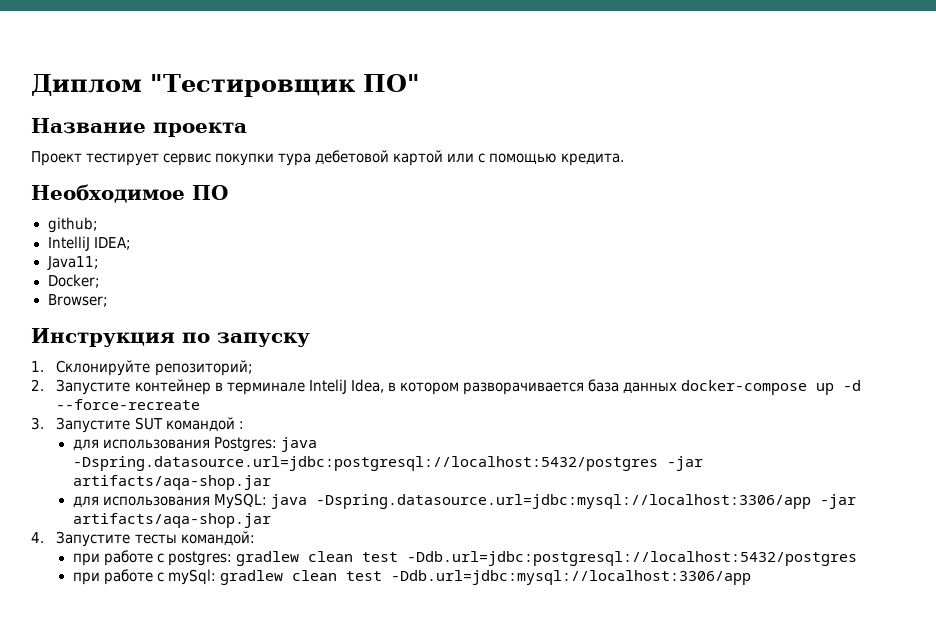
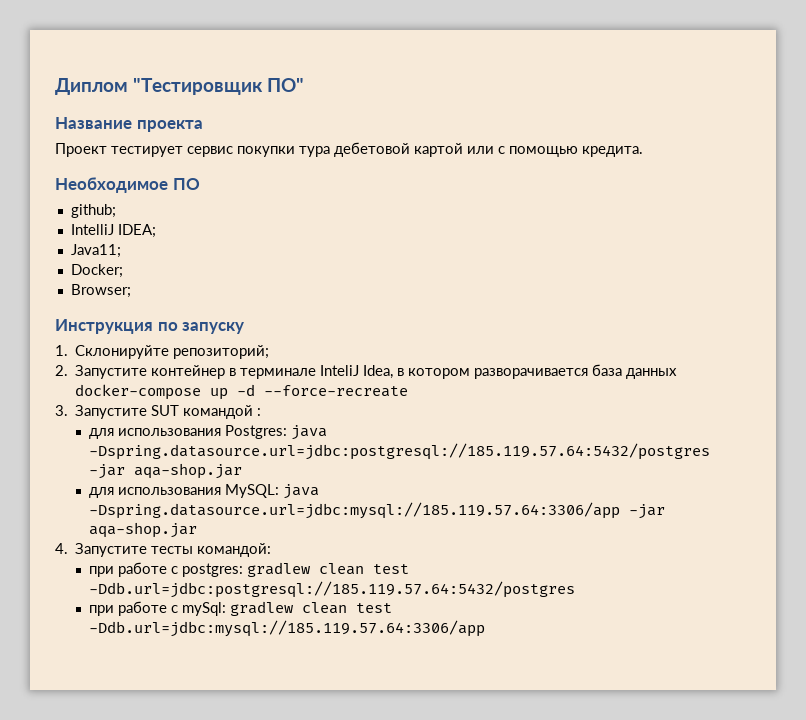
[72,456,703,471] [72,475,271,490] -Dspring.datasource.url=jdbc:postgresql://localhost:5432/postgres -jar artifacts/aqa-shop.jar -> [89,443,711,460] [89,463,243,479] -Dspring.datasource.url=jdbc:postgresql://185.119.57.64:5432/postgres -jar aqa-shop.jar
[316,494,857,509] [72,513,271,528] -Dspring.datasource.url=jdbc:mysql://localhost:3306/app -jar artifacts/aqa-shop.jar -> [89,502,666,519] [89,522,198,538] -Dspring.datasource.url=jdbc:mysql://185.119.57.64:3306/app -jar aqa-shop.jar
[407,551,858,566] -Ddb.url=jdbc:postgresql://localhost:5432/postgres -> [89,581,576,598] -Ddb.url=jdbc:postgresql://185.119.57.64:5432/postgres
[391,570,752,585] -Ddb.url=jdbc:mysql://localhost:3306/app -> [89,620,486,637] -Ddb.url=jdbc:mysql://185.119.57.64:3306/app

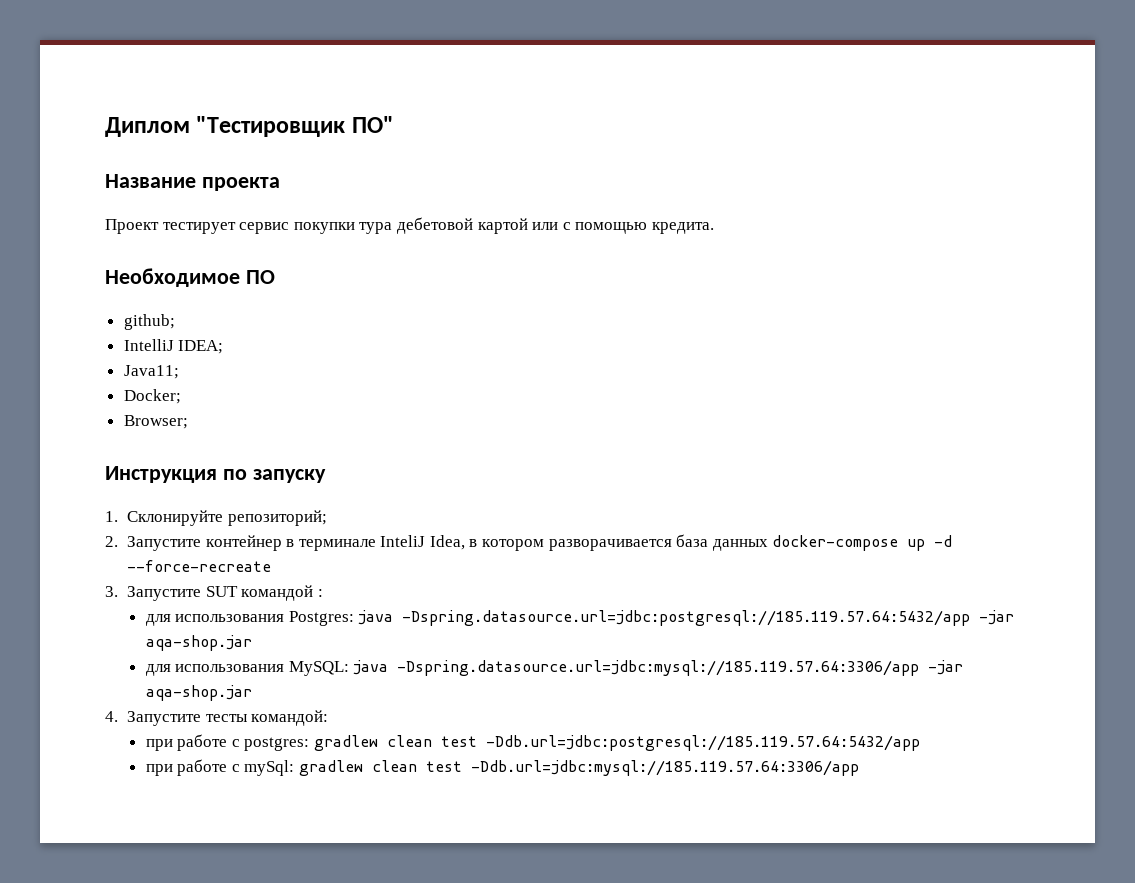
[89,443,711,460] -Dspring.datasource.url=jdbc:postgresql://185.119.57.64:5432/postgres -> [402,610,971,626] -Dspring.datasource.url=jdbc:postgresql://185.119.57.64:5432/app
[89,581,576,598] -Ddb.url=jdbc:postgresql://185.119.57.64:5432/postgres -> [485,735,920,751] -Ddb.url=jdbc:postgresql://185.119.57.64:5432/app

